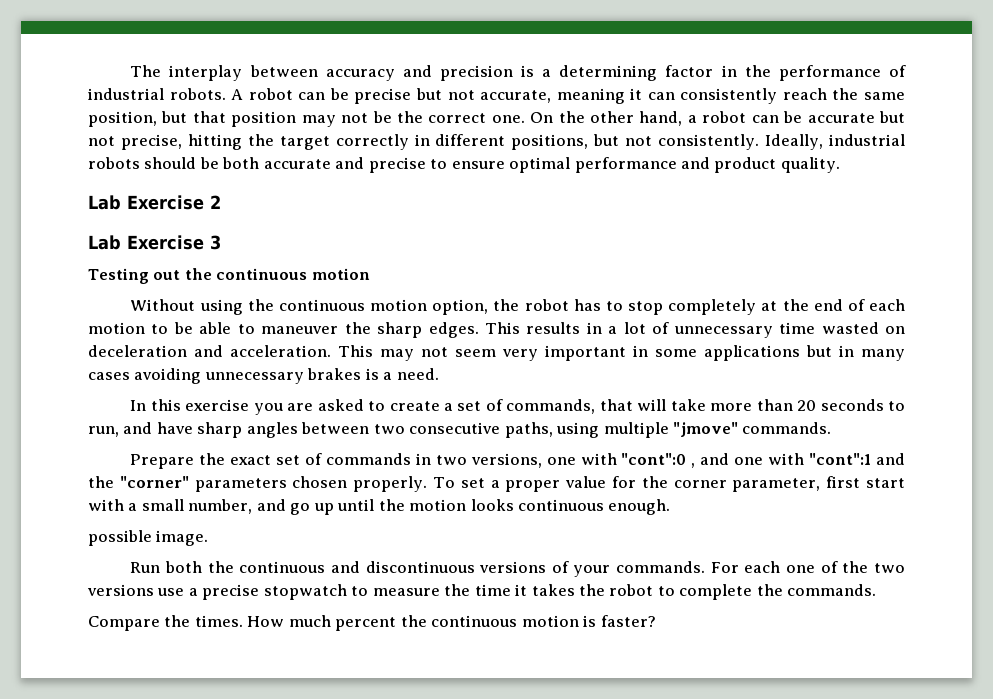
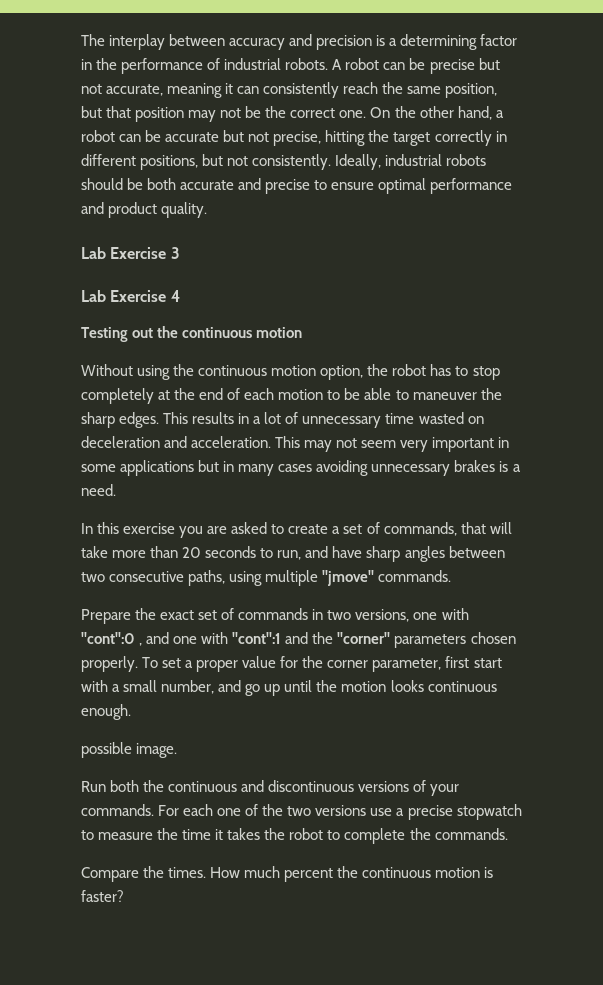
[210,195,221,209] [88,235,221,250] 2 // Lab Exercise 3 -> [170,247,180,259] [81,290,180,302] 3 // Lab Exercise 4

